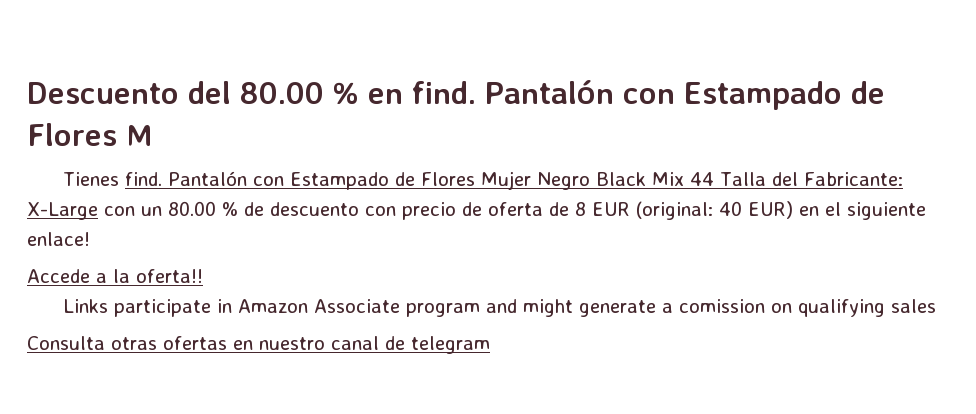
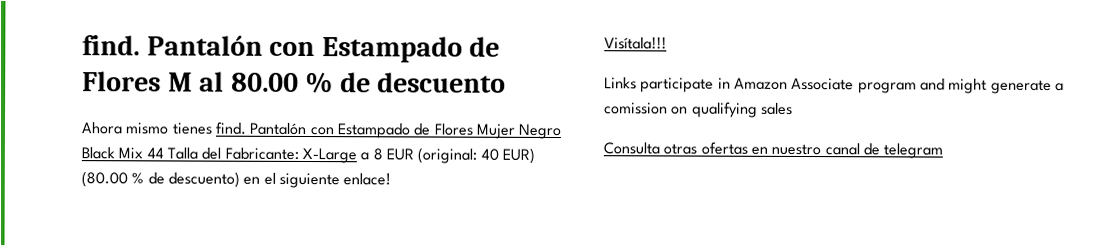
[27,81,403,104] Descuento del 80.00 % en -> (82, 45) none
[63,172,120,186] // Tienes -> [199,71,507,94] [81,122,213,135] al 80.00 % de descuento // Ahora mismo tienes
[104,201,569,220] con un 80.00 % de descuento con precio de oferta de -> [360,152,370,161] a
(793, 210) none -> [81,171,240,188] (80.00 % de descuento)
[27,269,203,283] Accede a la oferta!! -> [604,37,667,50] Visítala!!!

